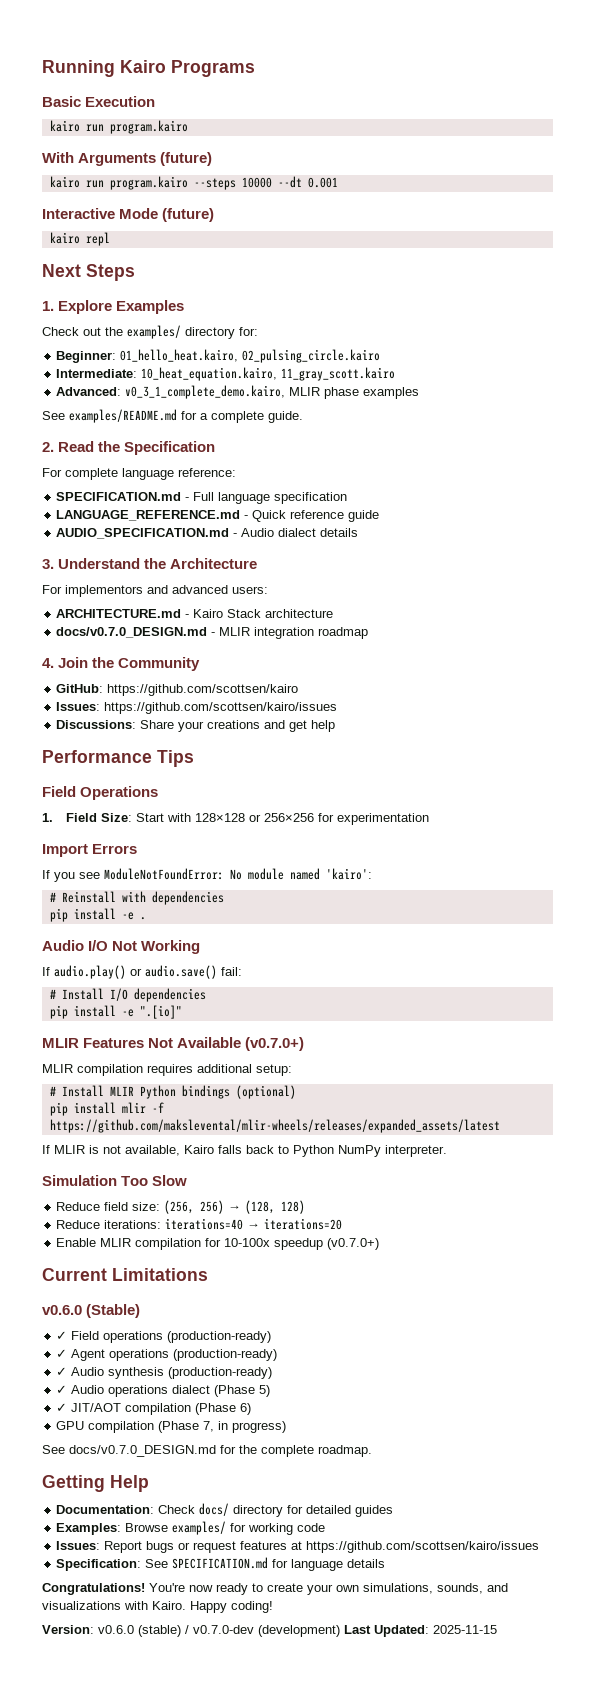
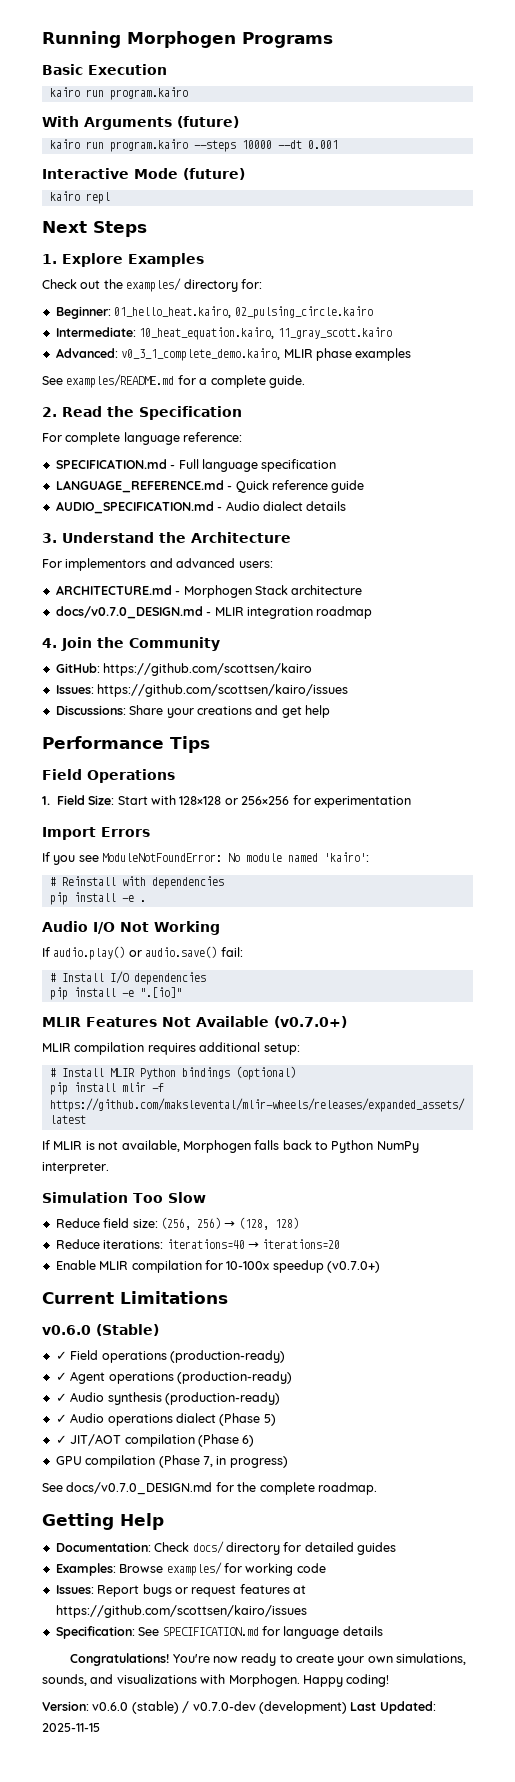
[120,60,166,73] Kairo -> [127,31,236,48] Morphogen
[193,609,224,618] Kairo -> [183,585,252,598] Morphogen
[184,1145,214,1154] Kairo -> [182,1140,251,1153] Morphogen
[152,1601,186,1610] Kairo. -> [228,1674,300,1687] Morphogen.

